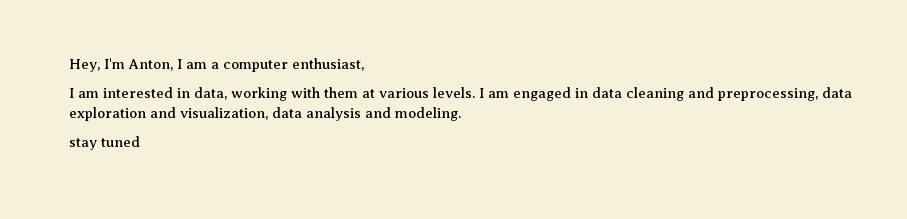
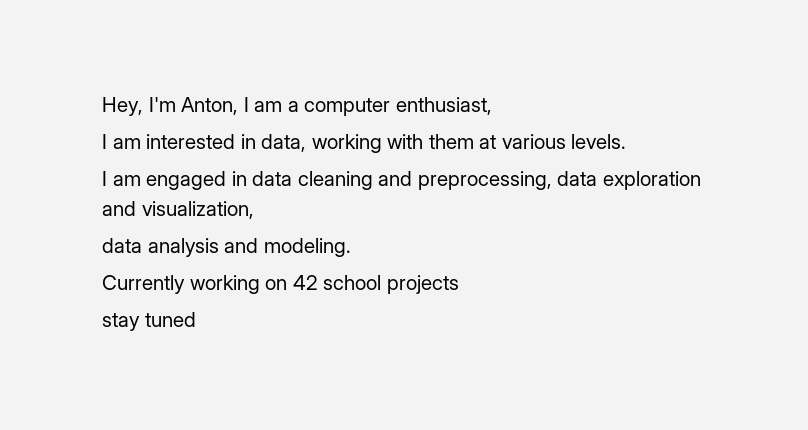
(475, 92) none -> (627, 141) //
(268, 113) none -> (254, 210) //
(461, 114) none -> [102,275,459,294] // Currently working on 42 school projects

